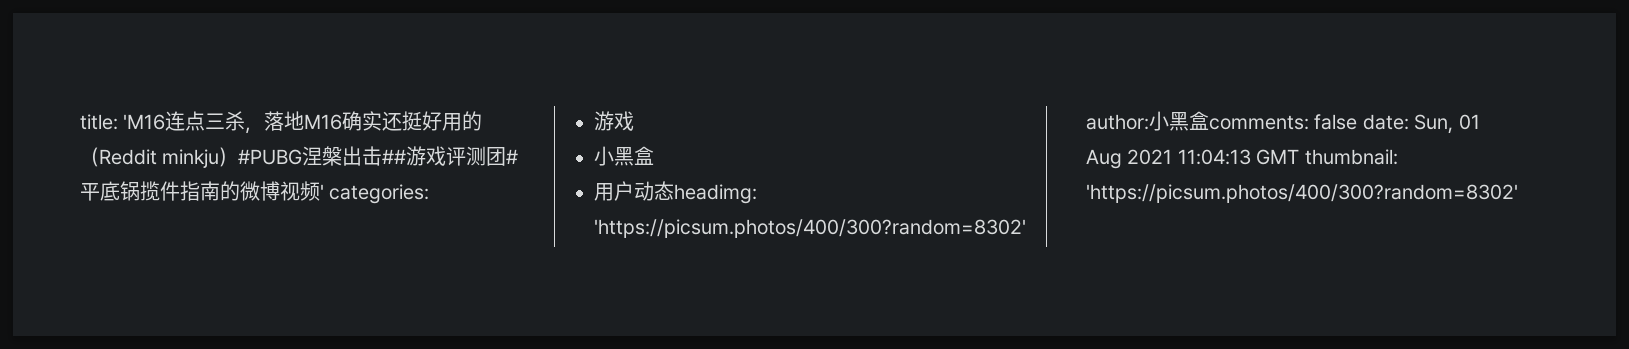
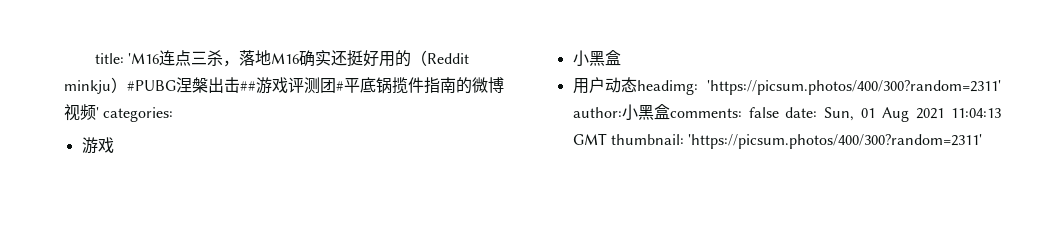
[594,219,1026,238] 'https://picsum.photos/400/300?random=8302' -> [707,80,1001,95] 'https://picsum.photos/400/300?random=2311'
[1086,184,1518,203] 'https://picsum.photos/400/300?random=8302' -> [688,134,983,149] 'https://picsum.photos/400/300?random=2311'

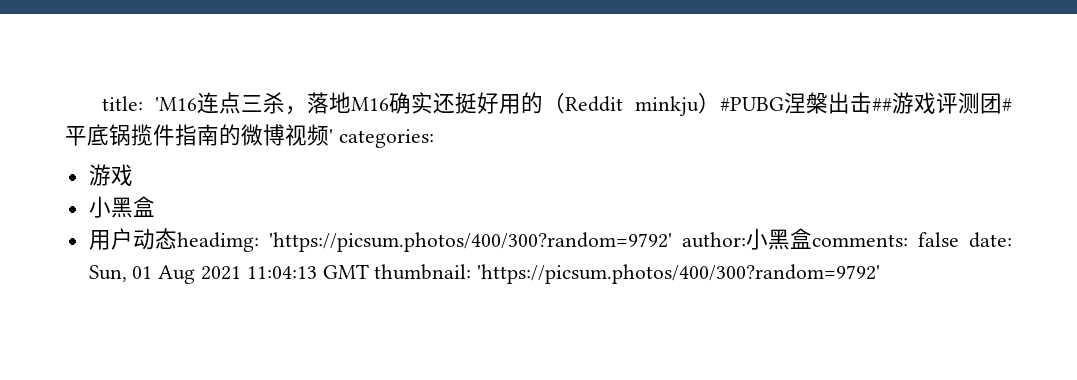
[707,80,1001,95] 'https://picsum.photos/400/300?random=2311' -> [268,232,672,252] 'https://picsum.photos/400/300?random=9792'
[688,134,983,149] 'https://picsum.photos/400/300?random=2311' -> [477,264,881,284] 'https://picsum.photos/400/300?random=9792'

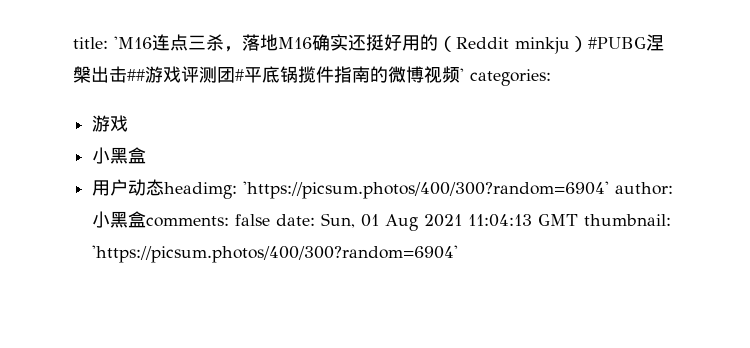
[268,232,672,252] 'https://picsum.photos/400/300?random=9792' -> [243,181,610,199] 'https://picsum.photos/400/300?random=6904'
[477,264,881,284] 'https://picsum.photos/400/300?random=9792' -> [92,245,459,263] 'https://picsum.photos/400/300?random=6904'

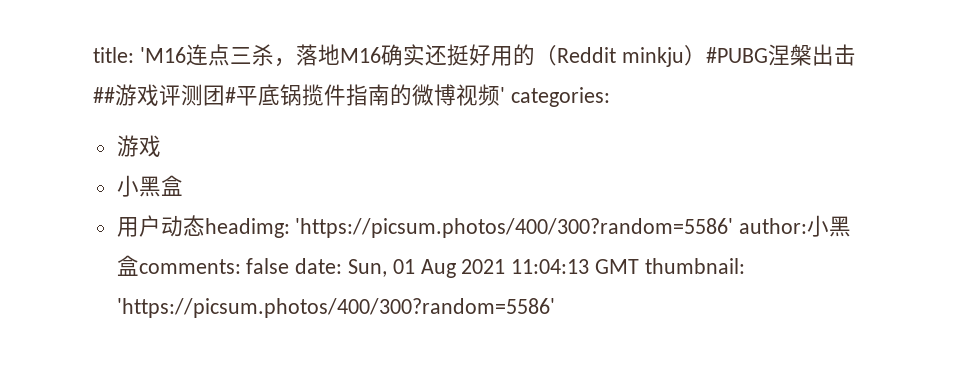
[243,181,610,199] 'https://picsum.photos/400/300?random=6904' -> [295,218,734,238] 'https://picsum.photos/400/300?random=5586'
[92,245,459,263] 'https://picsum.photos/400/300?random=6904' -> [116,298,555,318] 'https://picsum.photos/400/300?random=5586'

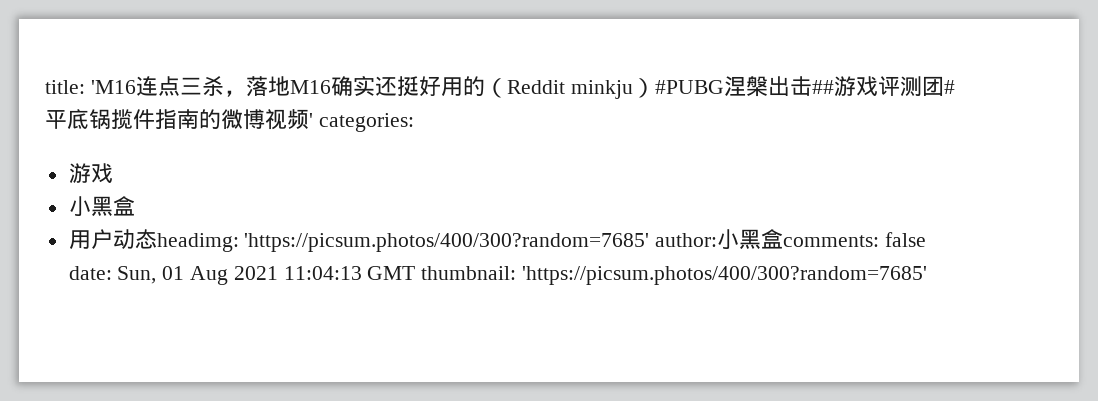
[295,218,734,238] 'https://picsum.photos/400/300?random=5586' -> [244,233,650,252] 'https://picsum.photos/400/300?random=7685'
[116,298,555,318] 'https://picsum.photos/400/300?random=5586' -> [522,266,928,285] 'https://picsum.photos/400/300?random=7685'

